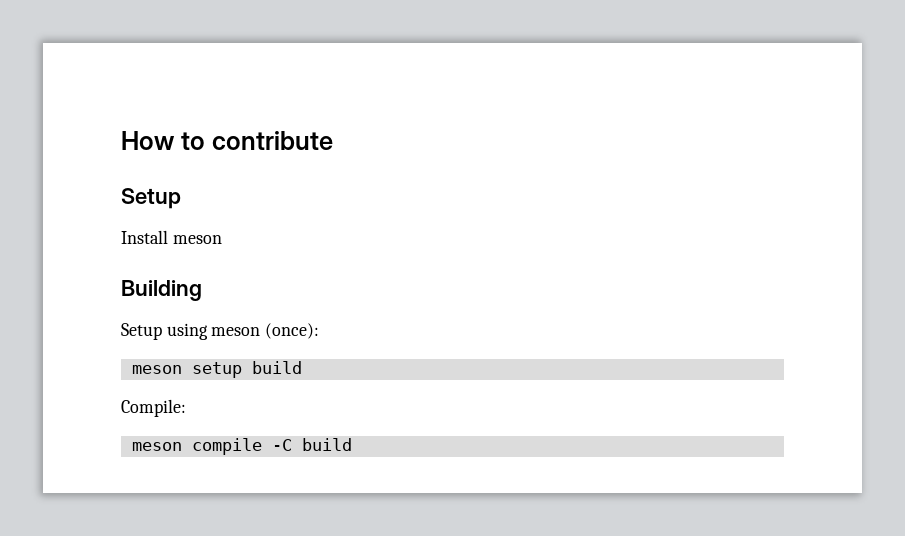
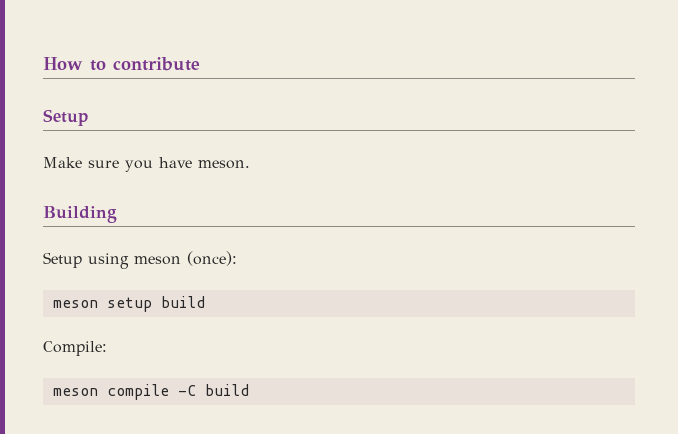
[121,230,222,244] Install meson -> [43,157,250,172] Make sure you have meson.

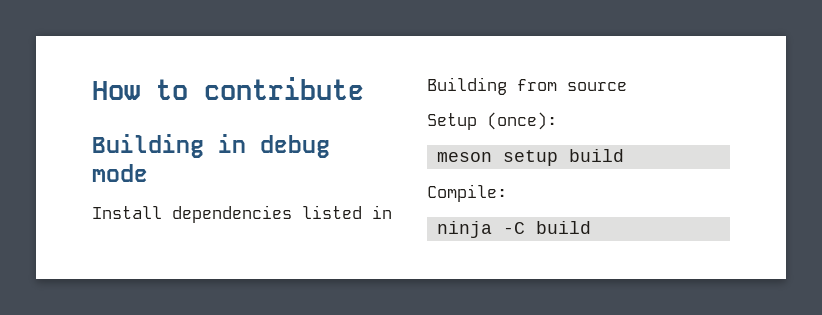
[43,109,88,126] [43,157,250,172] [43,206,117,223] [43,252,181,269] Setup // Make sure you have meson. // Building // Setup using meson -> [92,134,330,158] [92,164,148,182] [92,205,392,223] [427,77,627,95] [427,113,477,130] Building in debug mode // Install dependencies listed in Building from source // Setup
[52,384,169,400] meson compile -> [437,221,493,238] ninja

